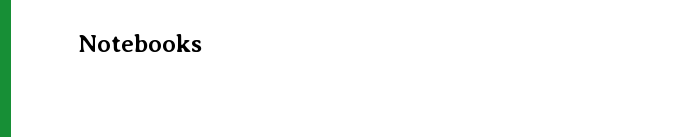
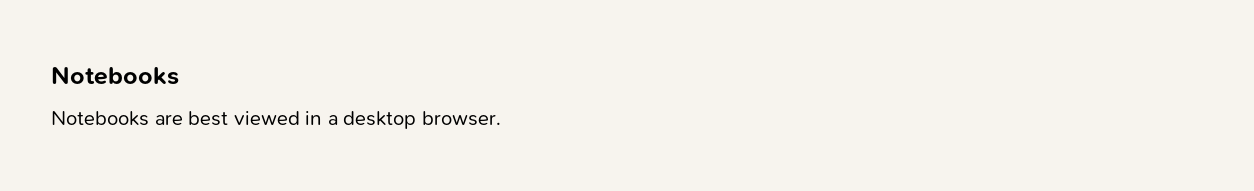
[78,34,202,52] Notebooks -> [51,66,179,85] [51,111,501,129] Notebooks // Notebooks are best viewed in a desktop browser.

